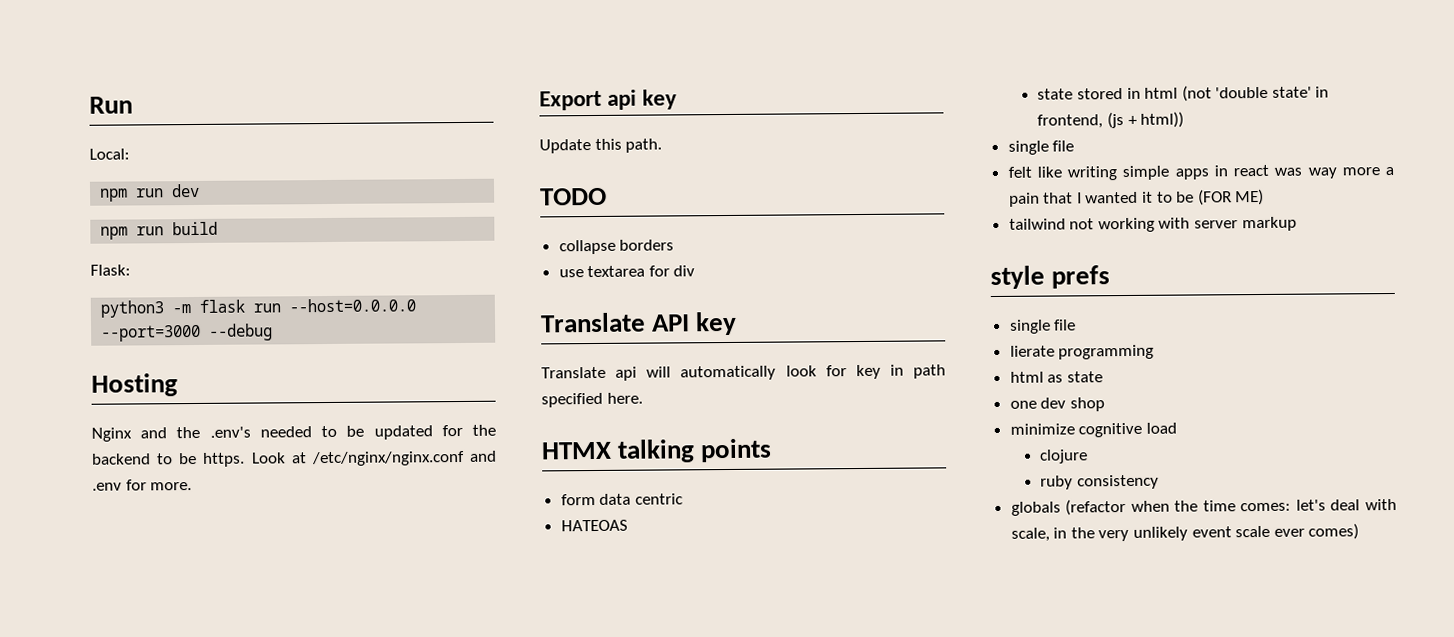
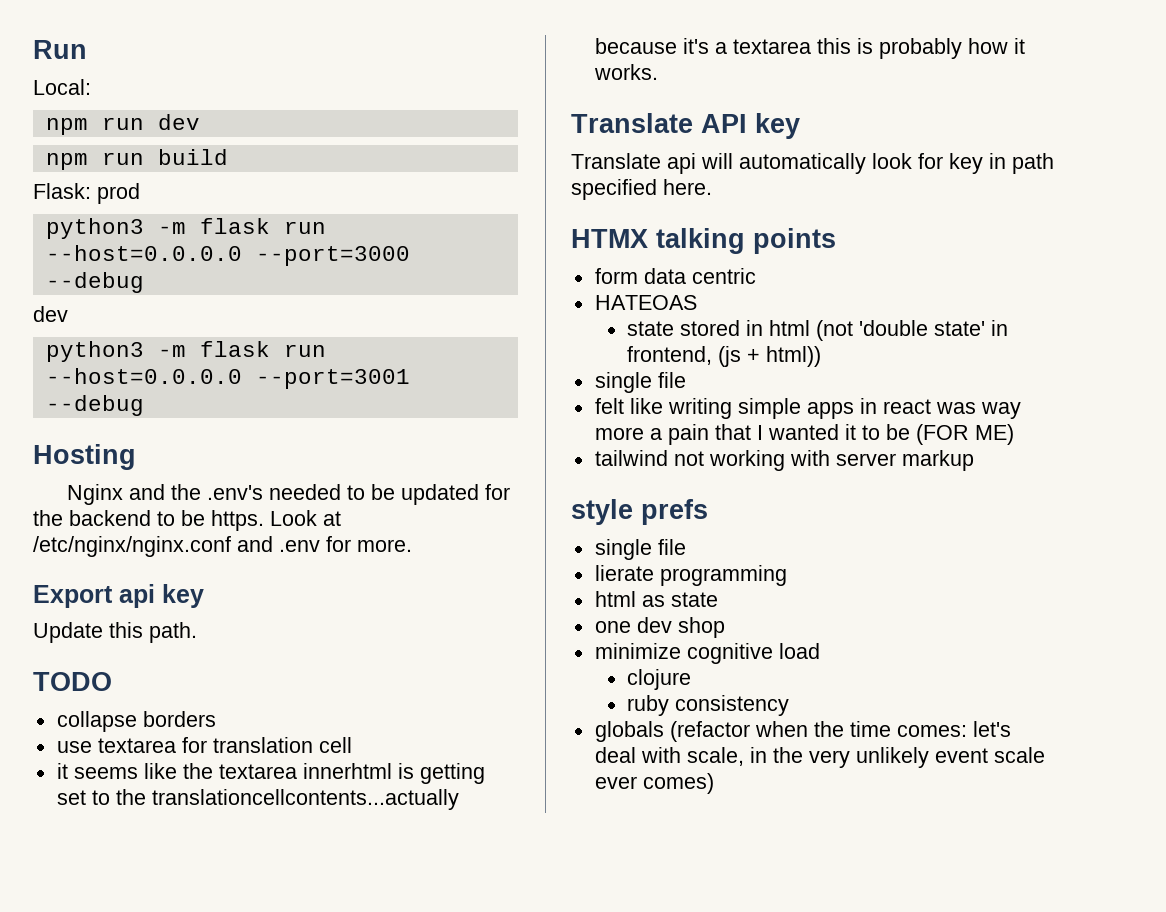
(131, 270) none -> [97,183,140,204] prod
(274, 332) none -> [33,306,68,322] [45,341,326,362] [45,368,410,389] [45,395,144,416] // dev // python3 -m flask run --host=0.0.0.0 --port=3001 --debug
[673,265,696,277] div -> [212,737,352,753] [56,763,485,784] [56,789,459,810] [594,38,1025,59] [593,64,658,80] translation cell // it seems like the textarea innerhtml is getting set to the translationcellcontents...actually because it's a textarea this is probably how it works.

